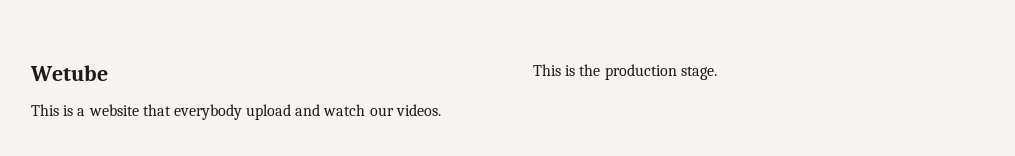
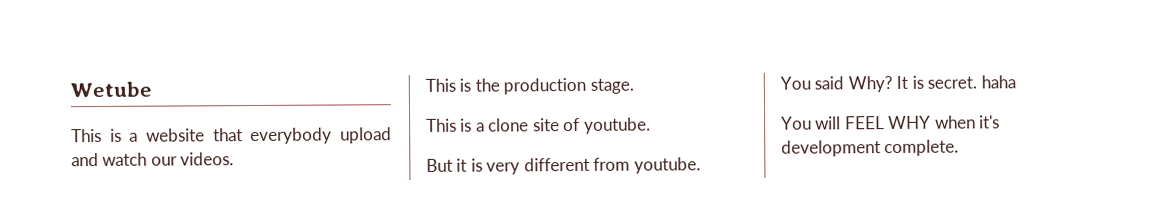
(717, 73) none -> [426,117,651,134] [426,157,701,175] [780,75,1016,93] [781,115,1001,130] [781,139,960,157] // This is a clone site of youtube. // But it is very different from youtube. // You said Why? It is secret. haha // You will FEEL WHY when it's development complete.

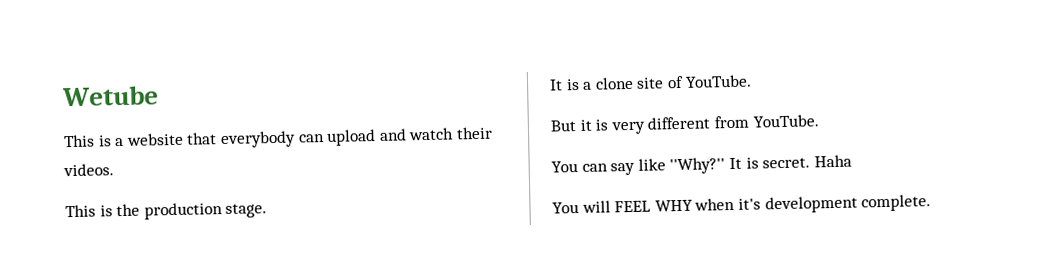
(333, 136) none -> [298,134,325,143] can
[150,156,178,166] our -> [455,126,493,140] their
[426,118,457,132] This -> [549,79,563,91] It
[583,117,651,134] youtube. -> [684,74,752,88] YouTube.
[633,157,701,174] [780,76,893,93] youtube. // You said Why? -> [752,114,819,128] [551,157,726,176] YouTube. // You can say like ''Why?''
[980,75,1016,89] haha -> [813,154,852,168] Haha

